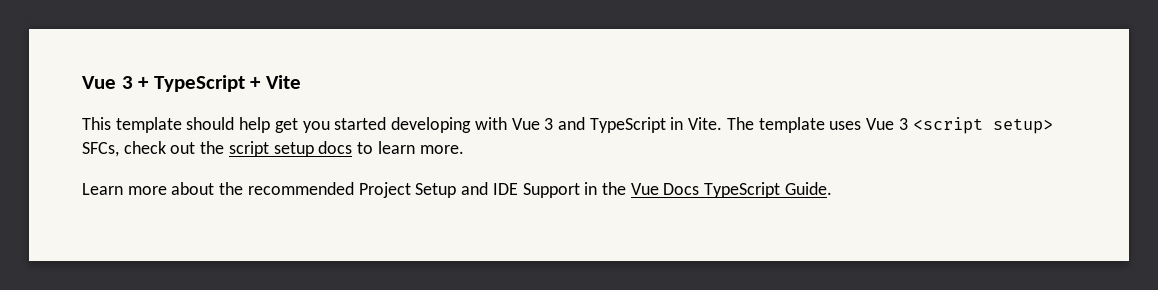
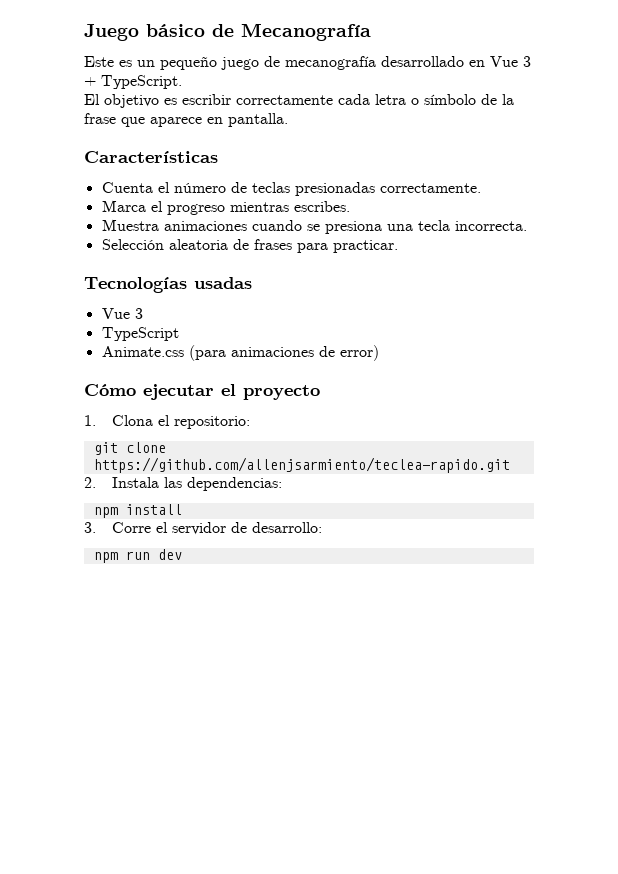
[82,75,301,92] [82,117,1053,134] [82,141,464,157] [82,182,832,198] Vue 3 + TypeScript + Vite // This template should help get you started developing with Vue 3 and TypeScript in Vite. The template uses Vue 3 <script setup> SFCs, check out the script setup docs to learn more. // Learn more about the recommended Project Setup and IDE Support in the Vue Docs TypeScript Guide. -> [84,23,371,41] [84,56,531,70] [84,75,182,89] [84,94,514,108] [84,113,288,127] [84,151,218,163] [101,182,481,196] [101,200,350,215] [101,219,527,234] [101,239,398,253] [84,277,252,293] [101,308,143,319] [101,327,179,341] [101,345,379,361] [84,384,320,400] [84,415,251,429] [93,442,166,455] [93,457,510,473] [84,477,283,491] [93,504,182,518] [84,522,323,535] [93,549,182,563] Juego básico de Mecanografía // Este es un pequeño juego de mecanografía desarrollado en Vue 3 + TypeScript. // El objetivo es escribir correctamente cada letra o símbolo de la frase que aparece en pantalla. // Características // Cuenta el número de teclas presionadas correctamente. // Marca el progreso mientras escribes. // Muestra animaciones cuando se presiona una tecla incorrecta. // Selección aleatoria de frases para practicar. // Tecnologías usadas // Vue 3 // TypeScript // Animate.css (para animaciones de error) // Cómo ejecutar el proyecto // 1. Clona el repositorio: // git clone https://github.com/allenjsarmiento/teclea-rapido.git // 2. Instala las dependencias: // npm install // 3. Corre el servidor de desarrollo: // npm run dev

